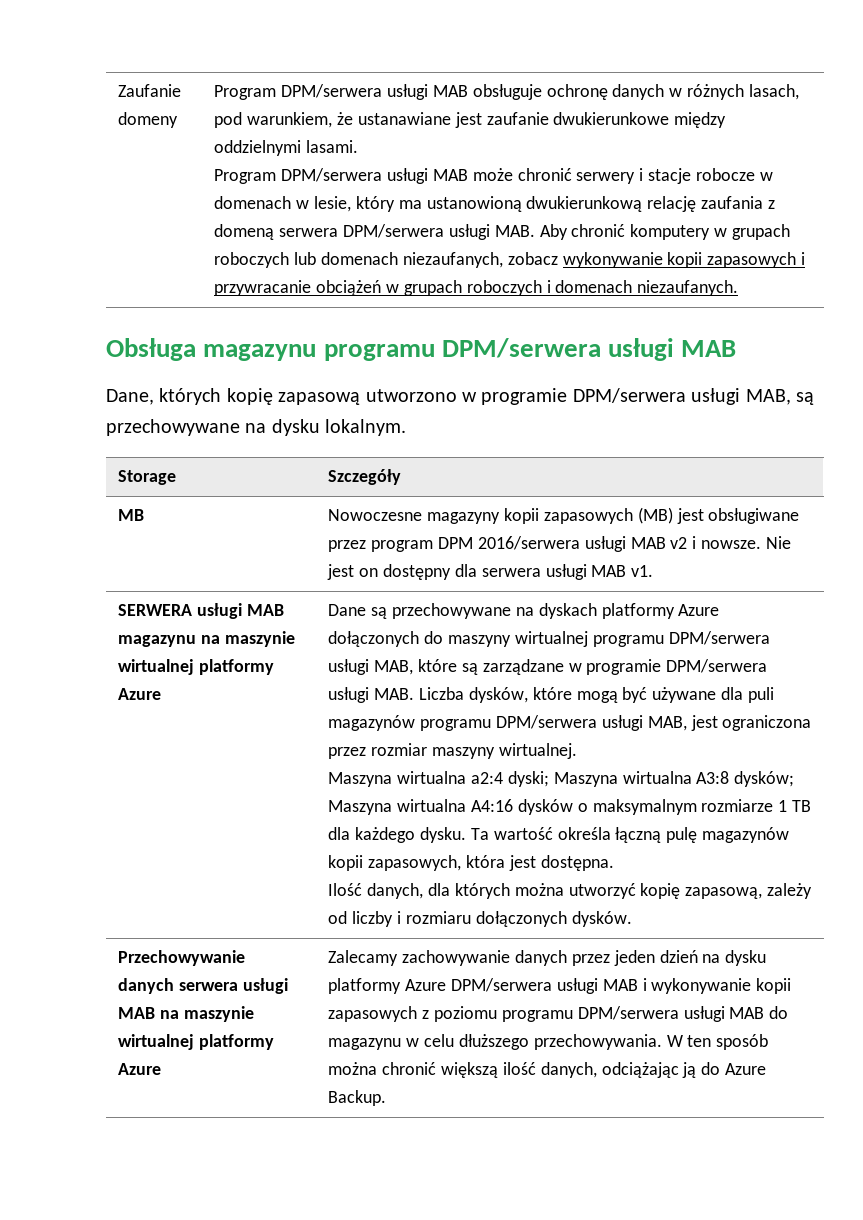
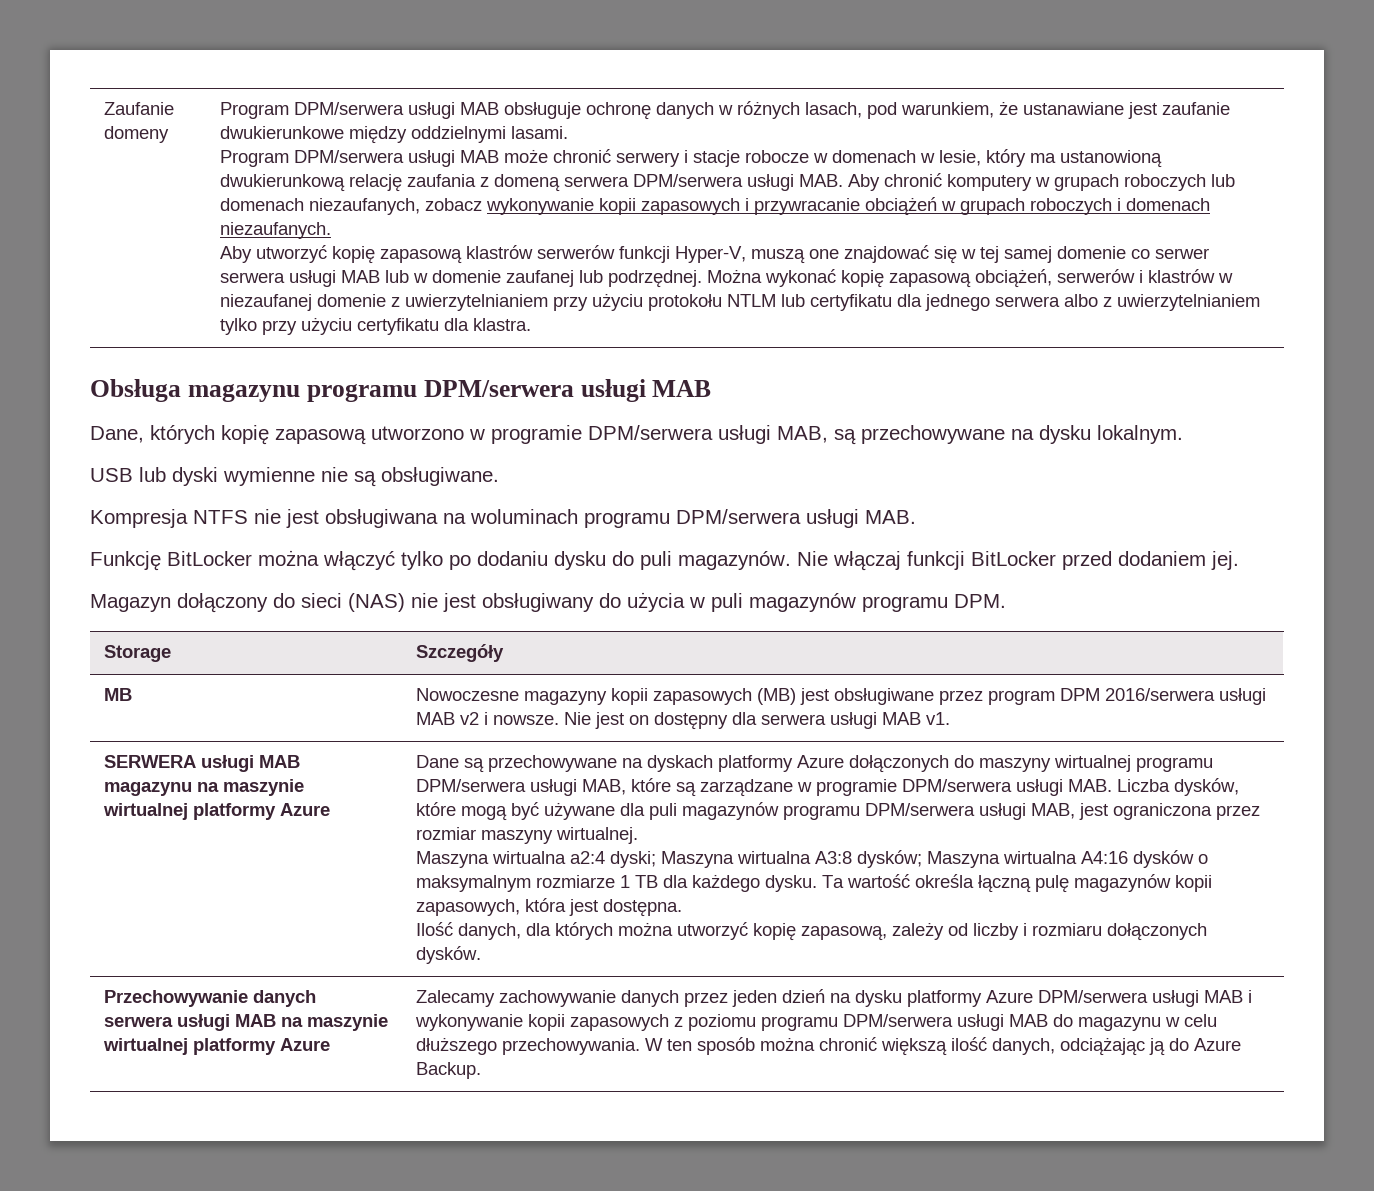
(739, 288) none -> [220,245,1210,264] [220,269,1234,288] [220,293,1261,311] [220,317,532,335] // Aby utworzyć kopię zapasową klastrów serwerów funkcji Hyper-V, muszą one znajdować się w tej samej domenie co serwer serwera usługi MAB lub w domenie zaufanej lub podrzędnej. Można wykonać kopię zapasową obciążeń, serwerów i klastrów w niezaufanej domenie z uwierzytelnianiem przy użyciu protokołu NTLM lub certyfikatu dla jednego serwera albo z uwierzytelnianiem tylko przy użyciu certyfikatu dla klastra.
(407, 427) none -> [90,467,499,487] [90,509,916,528] [90,550,1239,571] [90,592,1006,613] // USB lub dyski wymienne nie są obsługiwane. // Kompresja NTFS nie jest obsługiwana na woluminach programu DPM/serwera usługi MAB. // Funkcję BitLocker można włączyć tylko po dodaniu dysku do puli magazynów. Nie włączaj funkcji BitLocker przed dodaniem jej. // Magazyn dołączony do sieci (NAS) nie jest obsługiwany do użycia w puli magazynów programu DPM.

